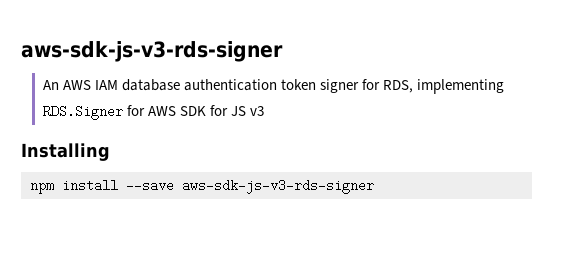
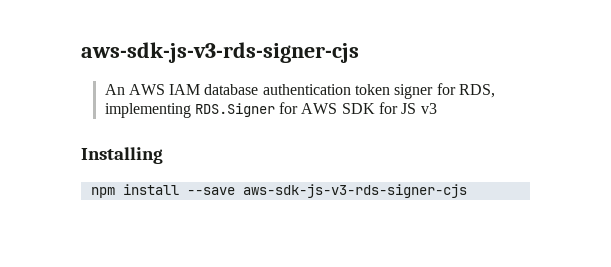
[21,41,283,62] aws-sdk-js-v3-rds-signer -> [81,42,359,63] aws-sdk-js-v3-rds-signer-cjs
[182,179,374,194] aws-sdk-js-v3-rds-signer -> [242,184,467,198] aws-sdk-js-v3-rds-signer-cjs

